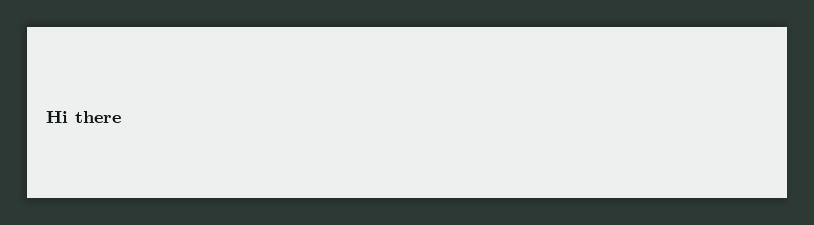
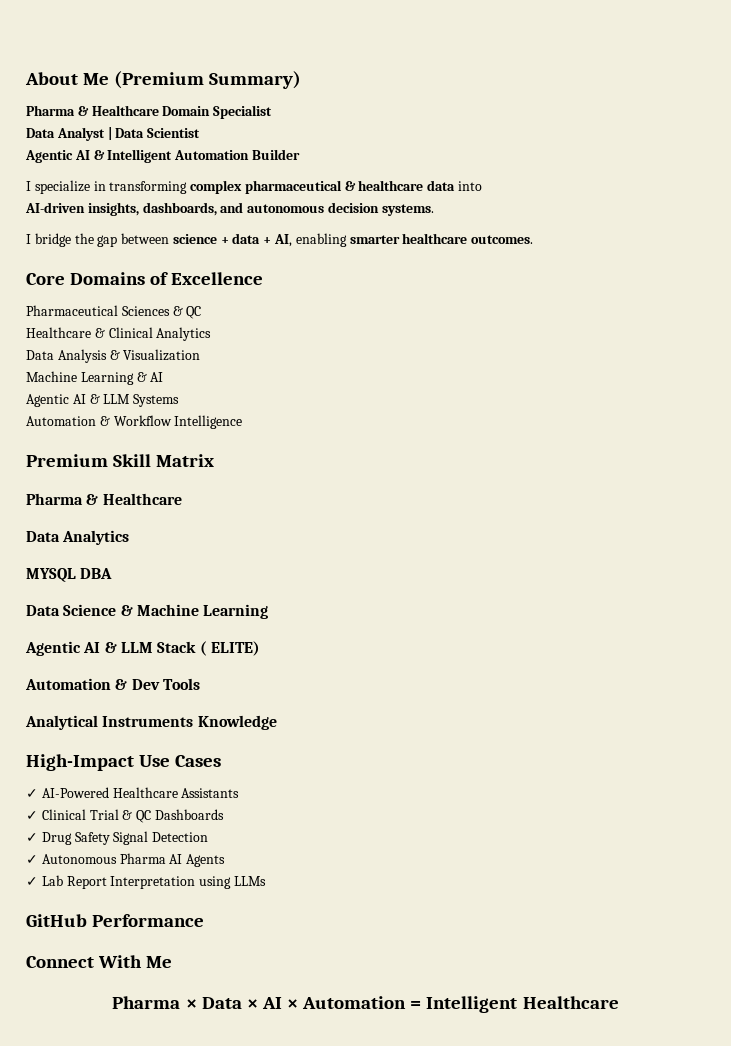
[46,111,121,123] Hi there -> [25,71,302,89] [26,105,273,119] [26,127,201,141] [25,149,300,163] [26,180,483,194] [25,202,434,216] [26,233,534,247] [26,272,264,285] [26,305,202,319] [26,327,212,341] [26,349,201,363] [26,371,164,385] [26,394,180,407] [26,415,243,429] [26,454,215,467] [26,493,182,505] [26,530,130,545] [26,568,113,582] [26,604,269,619] [25,641,260,656] [25,678,200,690] [25,715,277,730] [26,754,222,771] [26,787,240,798] [26,809,224,823] [26,831,209,845] [26,853,226,867] [26,875,266,889] [26,914,205,927] [26,955,173,968] [112,996,619,1013] About Me (Premium Summary) // Pharma & Healthcare Domain Specialist // Data Analyst | Data Scientist // Agentic AI & Intelligent Automation Builder // I specialize in transforming complex pharmaceutical & healthcare data into // AI-driven insights, dashboards, and autonomous decision systems. // I bridge the gap between science + data + AI, enabling smarter healthcare outcomes. // Core Domains of Excellence // Pharmaceutical Sciences & QC // Healthcare & Clinical Analytics // Data Analysis & Visualization // Machine Learning & AI // Agentic AI & LLM Systems // Automation & Workflow Intelligence // Premium Skill Matrix // Pharma & Healthcare // Data Analytics // MYSQL DBA // Data Science & Machine Learning // Agentic AI & LLM Stack ( ELITE) // Automation & Dev Tools // Analytical Instruments Knowledge // High-Impact Use Cases // ✓ AI-Powered Healthcare Assistants // ✓ Clinical Trial & QC Dashboards // ✓ Drug Safety Signal Detection // ✓ Autonomous Pharma AI Agents // ✓ Lab Report Interpretation using LLMs // GitHub Performance // Connect With Me // Pharma × Data × AI × Automation = Intelligent Healthcare

